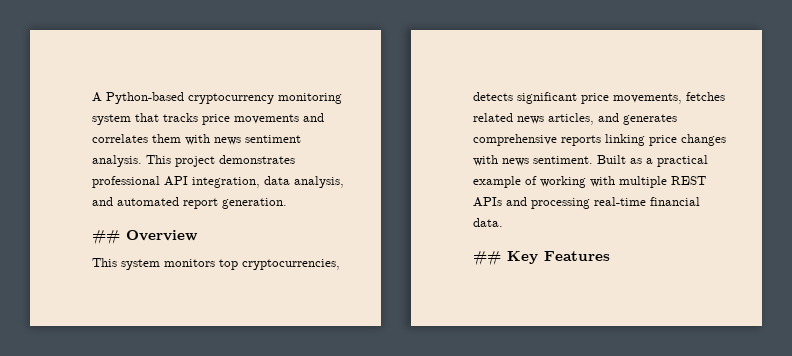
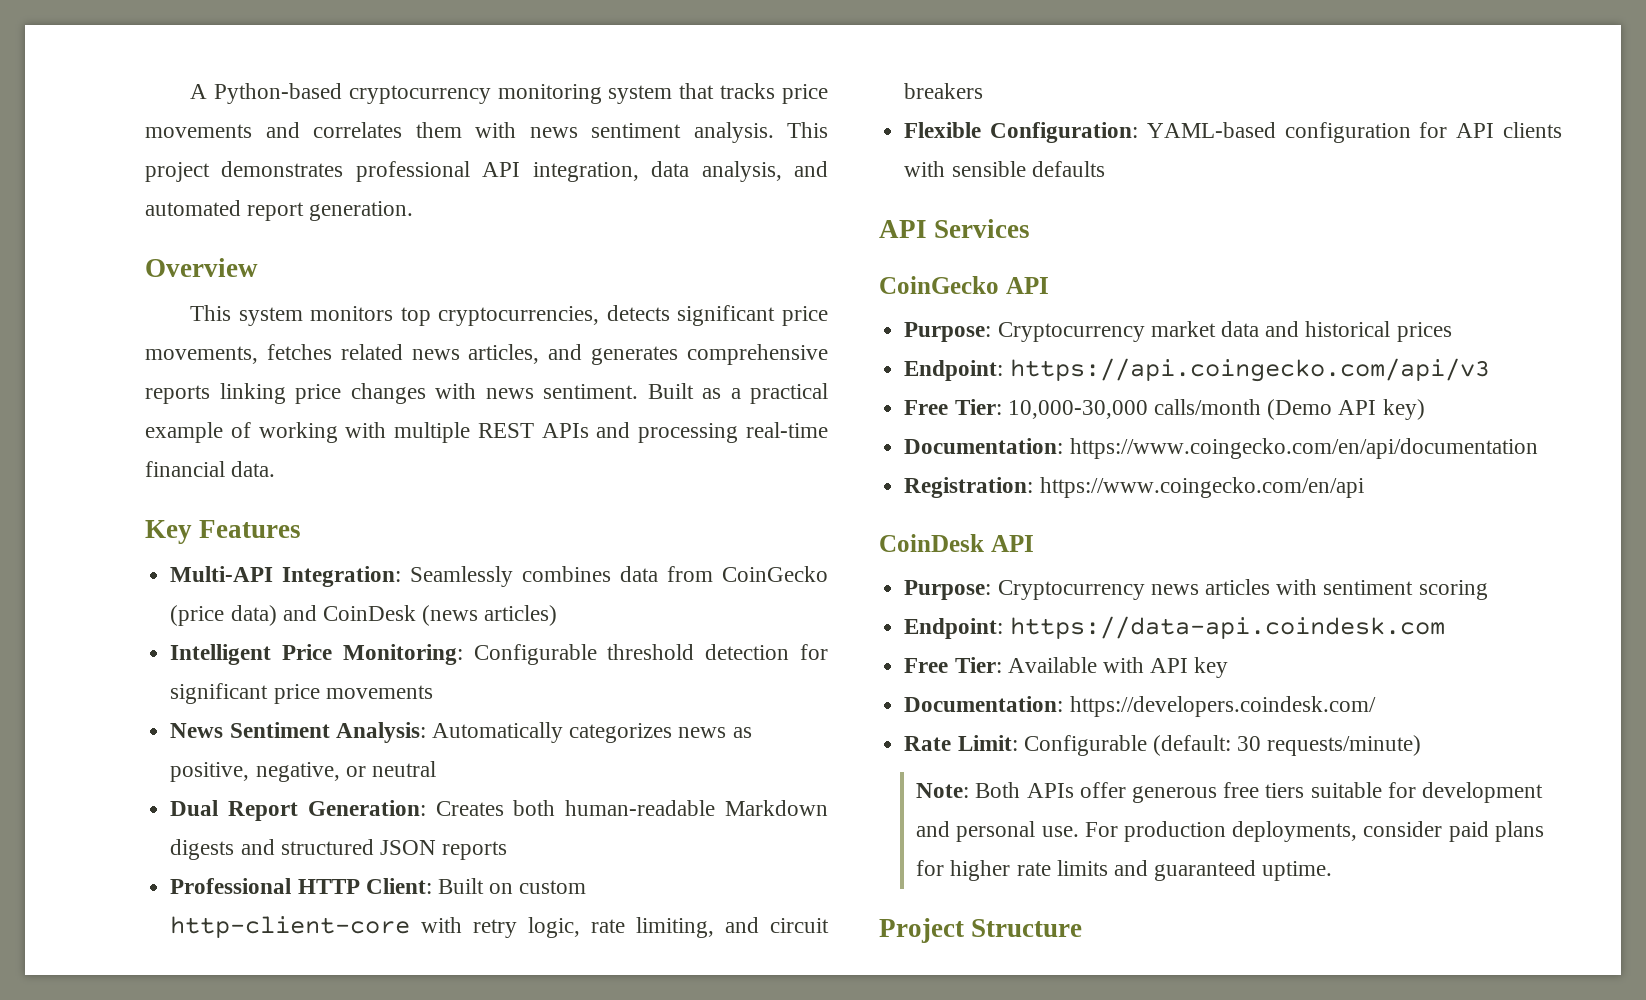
[92,229,120,245] ## -> (414, 211) none
[473,250,501,266] ## -> (276, 469) none
(610, 256) none -> [170,566,828,587] [170,605,558,626] [170,644,828,665] [170,683,433,704] [170,722,752,743] [170,761,436,782] [170,800,828,821] [170,839,508,860] [170,878,587,894] [170,916,830,938] [904,83,984,99] [904,122,1562,143] [904,161,1105,177] [879,219,1031,238] [879,276,1049,294] [904,321,1452,342] [904,358,1490,382] [904,399,1425,420] [904,438,1538,459] [904,477,1364,498] [879,534,1034,552] [904,579,1488,600] [904,616,1445,639] [904,657,1229,678] [904,696,1376,717] [904,735,1422,756] [916,782,1544,803] [916,821,1544,842] [916,860,1333,881] [879,918,1083,943] // Multi-API Integration: Seamlessly combines data from CoinGecko (price data) and CoinDesk (news articles) // Intelligent Price Monitoring: Configurable threshold detection for significant price movements // News Sentiment Analysis: Automatically categorizes news as positive, negative, or neutral // Dual Report Generation: Creates both human-readable Markdown digests and structured JSON reports // Professional HTTP Client: Built on custom http-client-core with retry logic, rate limiting, and circuit breakers // Flexible Configuration: YAML-based configuration for API clients with sensible defaults // API Services // CoinGecko API // Purpose: Cryptocurrency market data and historical prices // Endpoint: https://api.coingecko.com/api/v3 // Free Tier: 10,000-30,000 calls/month (Demo API key) // Documentation: https://www.coingecko.com/en/api/documentation // Registration: https://www.coingecko.com/en/api // CoinDesk API // Purpose: Cryptocurrency news articles with sentiment scoring // Endpoint: https://data-api.coindesk.com // Free Tier: Available with API key // Documentation: https://developers.coindesk.com/ // Rate Limit: Configurable (default: 30 requests/minute) // Note: Both APIs offer generous free tiers suitable for development and personal use. For production deployments, consider paid plans for higher rate limits and guaranteed uptime. // Project Structure

